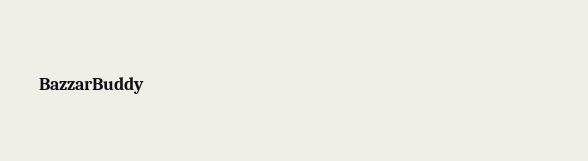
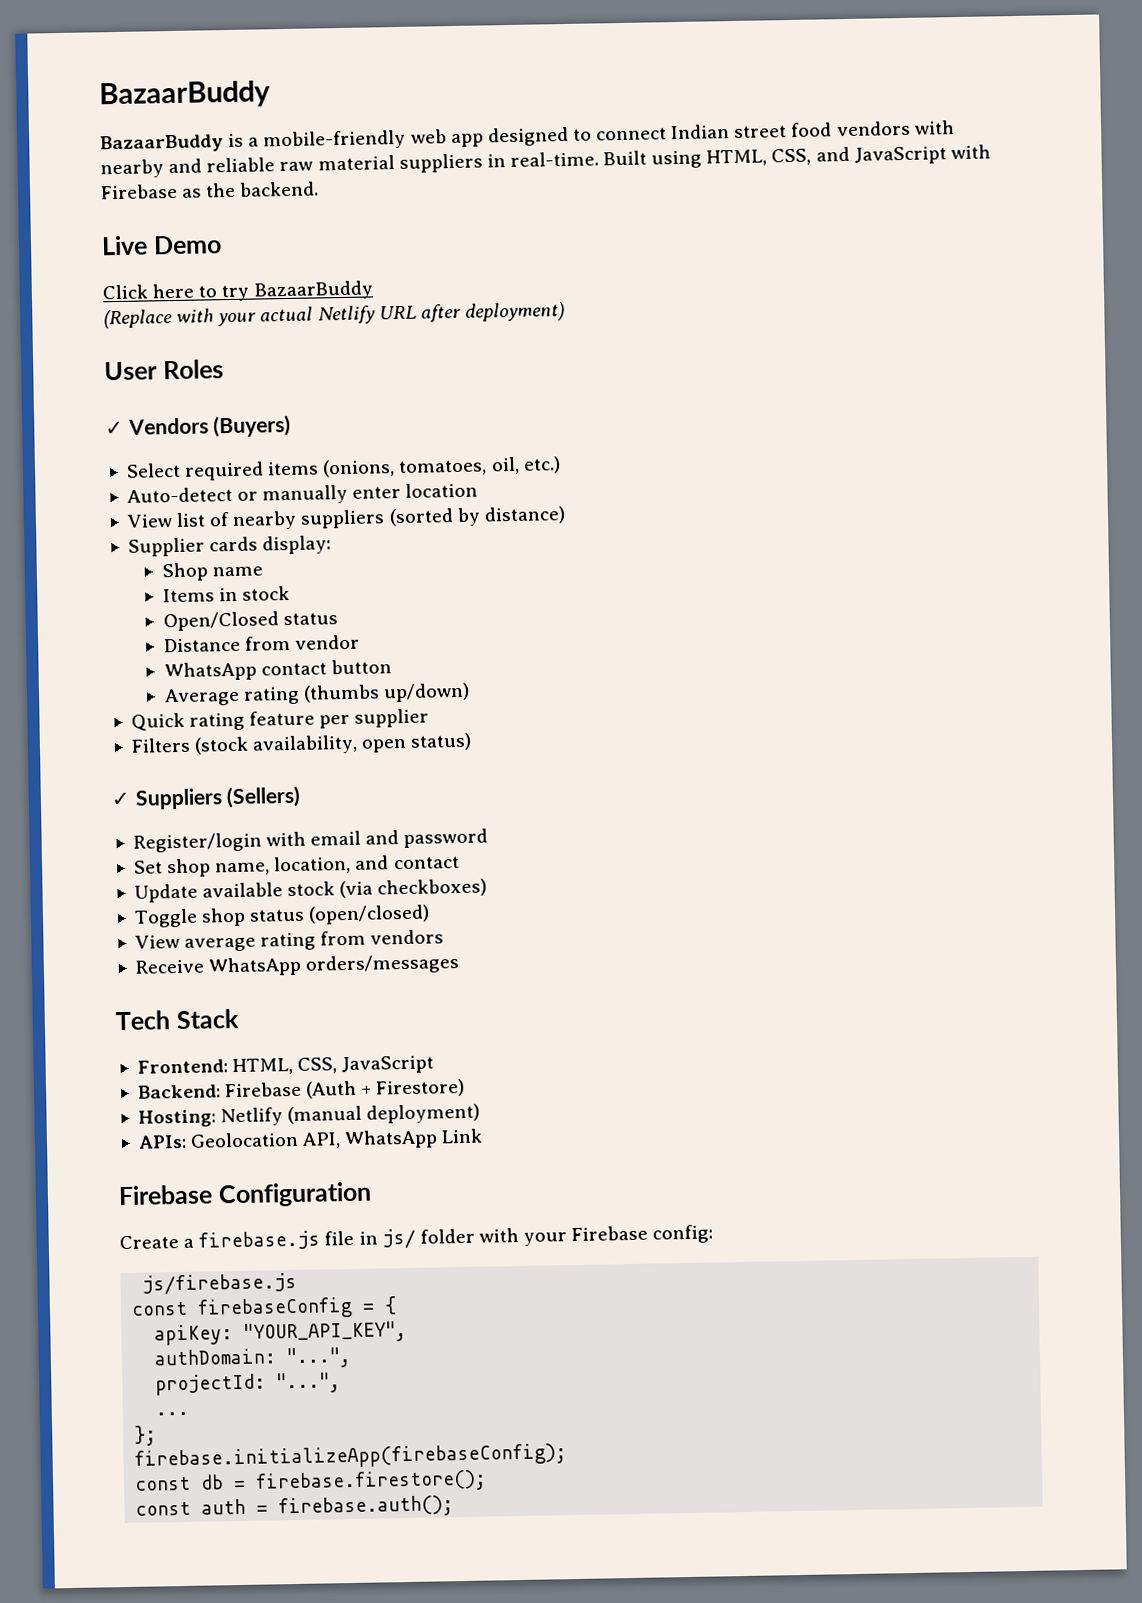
[39,77,144,94] BazzarBuddy -> [99,80,271,110] [100,120,955,154] [100,144,991,179] [100,181,320,200] [101,235,222,256] [102,280,374,302] [103,302,565,330] [104,359,224,381] [105,414,292,438] [125,456,561,481] [126,482,479,505] [126,506,566,530] [127,535,332,557] [161,562,263,582] [162,585,290,603] [162,611,338,632] [163,634,360,653] [163,659,392,682] [163,682,470,707] [130,708,430,731] [130,732,473,755] [111,785,302,810] [132,828,489,853] [132,855,460,878] [133,878,488,903] [133,904,431,928] [134,929,445,952] [134,954,461,977] [115,1008,239,1031] [136,1055,435,1076] [136,1078,466,1099] [137,1103,481,1128] [137,1128,484,1150] [118,1181,372,1208] [119,1224,714,1251] [142,1272,298,1295] [131,1296,398,1320] [154,1320,408,1346] [154,1346,353,1369] [155,1372,342,1396] [155,1411,190,1416] [134,1425,158,1446] [134,1443,568,1471] [134,1469,488,1494] [135,1495,455,1519] BazaarBuddy // BazaarBuddy is a mobile-friendly web app designed to connect Indian street food vendors with nearby and reliable raw material suppliers in real-time. Built using HTML, CSS, and JavaScript with Firebase as the backend. // Live Demo // Click here to try BazaarBuddy // (Replace with your actual Netlify URL after deployment) // User Roles // ✓ Vendors (Buyers) // Select required items (onions, tomatoes, oil, etc.) // Auto-detect or manually enter location // View list of nearby suppliers (sorted by distance) // Supplier cards display: // Shop name // Items in stock // Open/Closed status // Distance from vendor // WhatsApp contact button // Average rating (thumbs up/down) // Quick rating feature per supplier // Filters (stock availability, open status) // ✓ Suppliers (Sellers) // Register/login with email and password // Set shop name, location, and contact // Update available stock (via checkboxes) // Toggle shop status (open/closed) // View average rating from vendors // Receive WhatsApp orders/messages // Tech Stack // Frontend: HTML, CSS, JavaScript // Backend: Firebase (Auth + Firestore) // Hosting: Netlify (manual deployment) // APIs: Geolocation API, WhatsApp Link // Firebase Configuration // Create a firebase.js file in js/ folder with your Firebase config: // js/firebase.js // const firebaseConfig = { // apiKey: "YOUR_API_KEY", // authDomain: "...", // projectId: "...", // ... // }; // firebase.initializeApp(firebaseConfig); // const db = firebase.firestore(); // const auth = firebase.auth();

